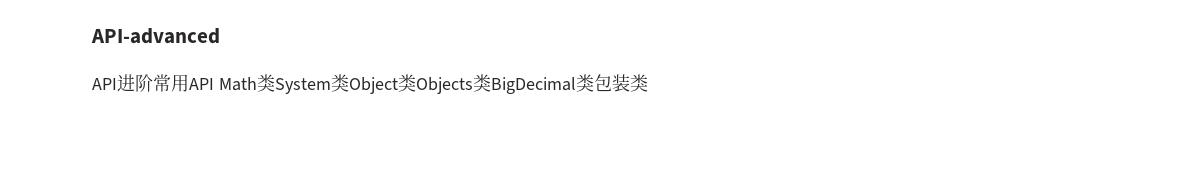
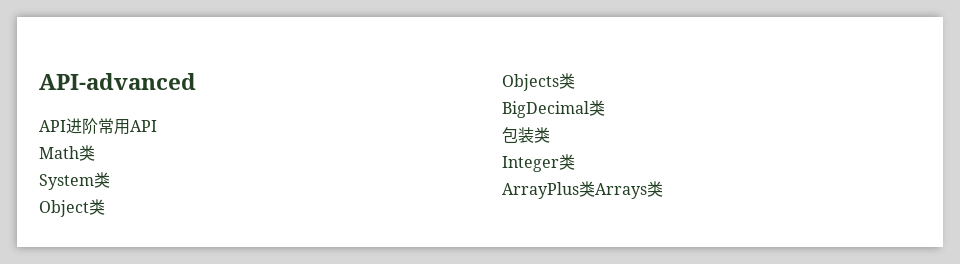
(214, 84) none -> (157, 126) //
(275, 83) none -> (95, 153) //
(349, 83) none -> (110, 180) //
(416, 83) none -> (105, 207) //
(491, 83) none -> (575, 81) //
(594, 83) none -> (605, 108) //
(648, 83) none -> [502,154,575,172] [502,181,663,199] // Integer类 // ArrayPlus类Arrays类

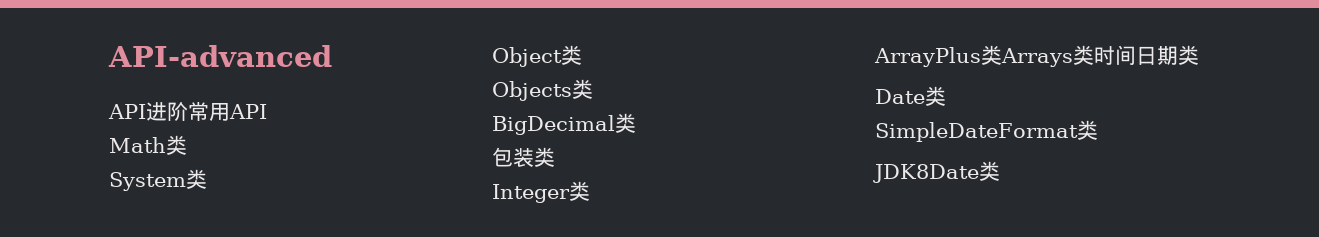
(663, 189) none -> [1094,45,1199,65] [875,86,946,106] [875,120,1098,142] [873,161,1000,183] 时间日期类 // Date类 // SimpleDateFormat类 // JDK8Date类

